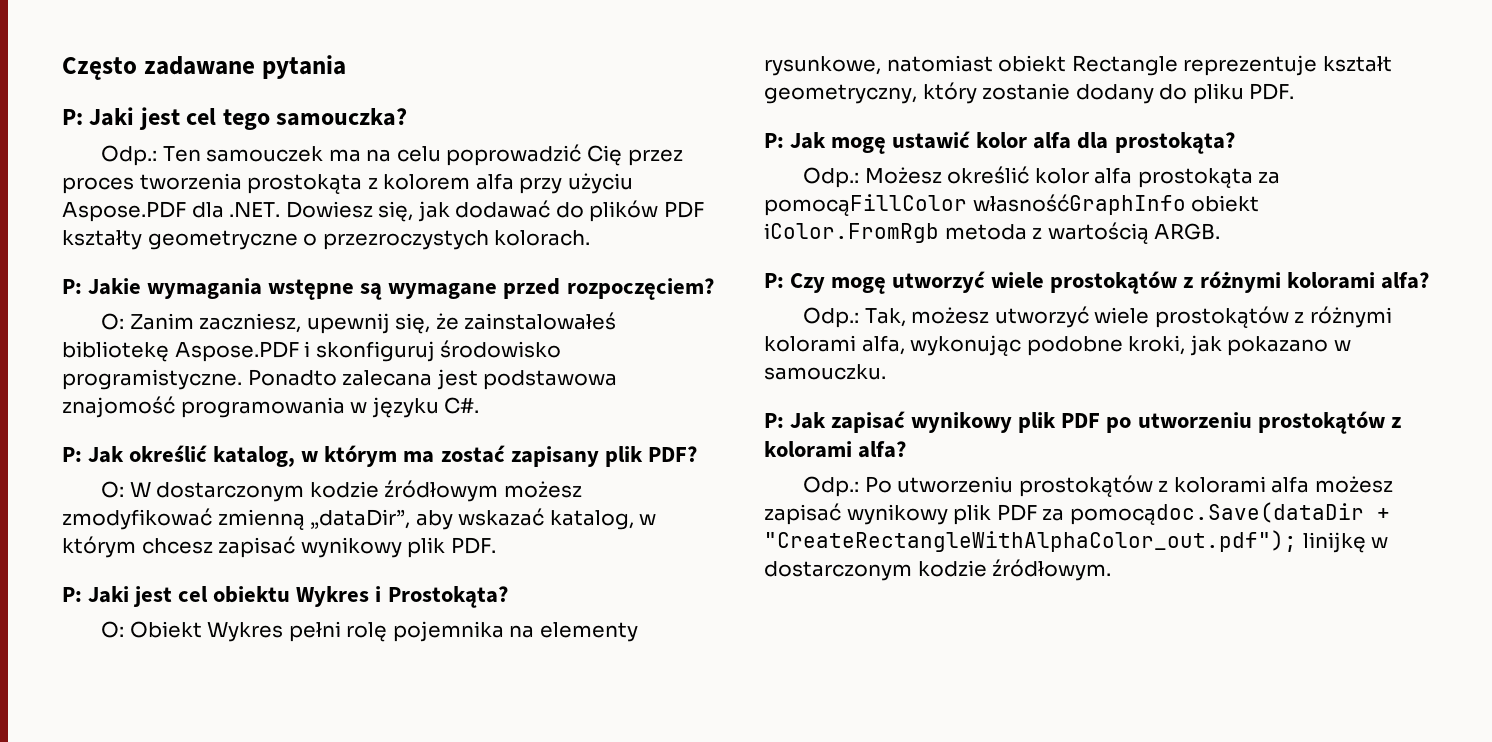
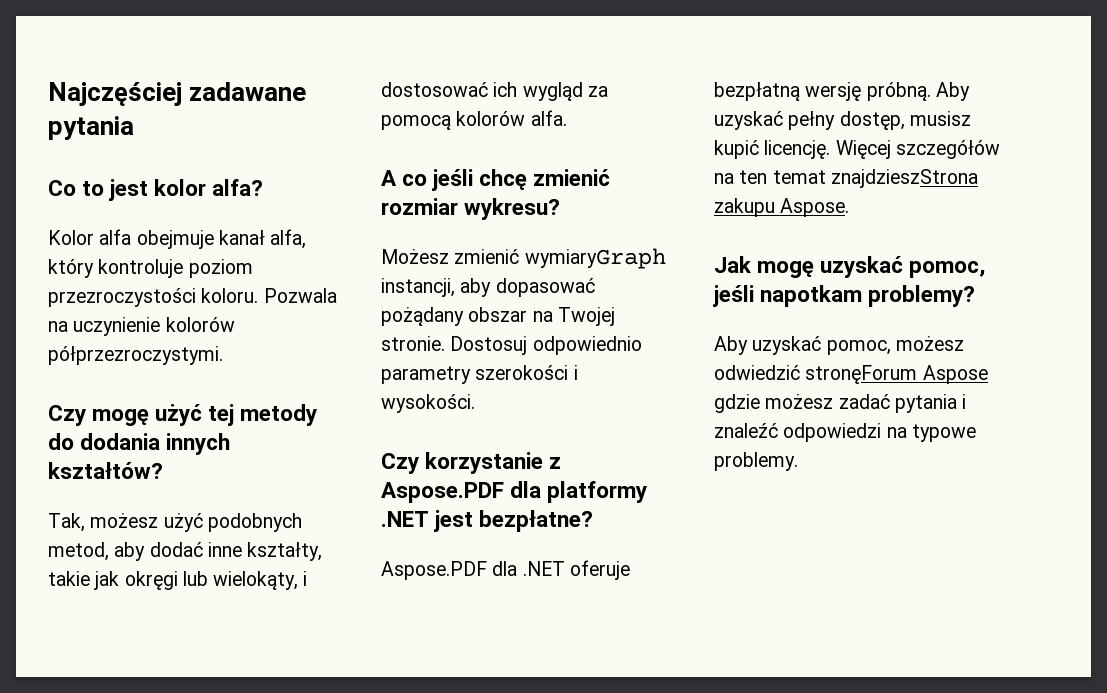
[62,57,137,80] Często -> [48,82,182,106] Najczęściej
[62,107,408,130] [101,144,683,166] [62,173,633,194] [62,200,704,222] [62,230,591,250] [62,278,714,300] [101,312,617,334] [62,340,562,362] [62,369,618,390] [62,396,480,418] [62,445,697,467] [101,480,582,502] [62,508,657,530] [62,536,496,558] [62,586,508,608] [101,621,639,642] [764,55,1392,76] [764,82,1295,104] [764,131,1235,154] [803,166,1281,188] [764,194,1260,216] [764,222,1221,244] [764,271,1429,294] [803,306,1393,328] [764,335,1351,356] [764,364,886,380] [764,411,1401,434] [764,441,907,458] [803,475,1394,497] [764,502,1390,525] [764,530,1389,553] [764,559,1112,581] P: Jaki jest cel tego samouczka? // Odp.: Ten samouczek ma na celu poprowadzić Cię przez proces tworzenia prostokąta z kolorem alfa przy użyciu Aspose.PDF dla .NET. Dowiesz się, jak dodawać do plików PDF kształty geometryczne o przezroczystych kolorach. // P: Jakie wymagania wstępne są wymagane przed rozpoczęciem? // O: Zanim zaczniesz, upewnij się, że zainstalowałeś bibliotekę Aspose.PDF i skonfiguruj środowisko programistyczne. Ponadto zalecana jest podstawowa znajomość programowania w języku C#. // P: Jak określić katalog, w którym ma zostać zapisany plik PDF? // O: W dostarczonym kodzie źródłowym możesz zmodyfikować zmienną „dataDir”, aby wskazać katalog, w którym chcesz zapisać wynikowy plik PDF. // P: Jaki jest cel obiektu Wykres i Prostokąta? // O: Obiekt Wykres pełni rolę pojemnika na elementy rysunkowe, natomiast obiekt Rectangle reprezentuje kształt geometryczny, który zostanie dodany do pliku PDF. // P: Jak mogę ustawić kolor alfa dla prostokąta? // Odp.: Możesz określić kolor alfa prostokąta za pomocąFillColor własnośćGraphInfo obiekt iColor.FromRgb metoda z wartością ARGB. // P: Czy mogę utworzyć wiele prostokątów z różnymi kolorami alfa? // Odp.: Tak, możesz utworzyć wiele prostokątów z różnymi kolorami alfa, wykonując podobne kroki, jak pokazano w samouczku. // P: Jak zapisać wynikowy plik PDF po utworzeniu prostokątów z kolorami alfa? // Odp.: Po utworzeniu prostokątów z kolorami alfa możesz zapisać wynikowy plik PDF za pomocądoc.Save(dataDir + "CreateRectangleWithAlphaColor_out.pdf"); linijkę w dostarczonym kodzie źródłowym. -> [48,179,264,201] [48,229,307,249] [48,259,253,278] [48,288,337,307] [48,317,235,336] [48,346,223,365] [48,404,318,426] [48,433,231,455] [48,462,163,479] [48,513,302,532] [48,542,323,561] [48,571,308,590] [381,82,608,101] [381,110,567,130] [381,169,611,191] [381,198,561,220] [381,248,666,269] [381,278,595,297] [381,307,615,326] [381,336,642,355] [381,365,578,384] [381,394,475,413] [381,452,562,474] [381,481,648,503] [381,510,594,532] [381,560,630,580] [714,82,970,101] [714,111,971,130] [714,140,1000,159] [714,169,978,188] [714,198,850,217] [714,256,986,278] [713,285,976,307] [714,336,964,355] [714,365,988,384] [714,394,967,413] [714,423,976,442] [714,452,798,471] Co to jest kolor alfa? // Kolor alfa obejmuje kanał alfa, który kontroluje poziom przezroczystości koloru. Pozwala na uczynienie kolorów półprzezroczystymi. // Czy mogę użyć tej metody do dodania innych kształtów? // Tak, możesz użyć podobnych metod, aby dodać inne kształty, takie jak okręgi lub wielokąty, i dostosować ich wygląd za pomocą kolorów alfa. // A co jeśli chcę zmienić rozmiar wykresu? // Możesz zmienić wymiaryGraph instancji, aby dopasować pożądany obszar na Twojej stronie. Dostosuj odpowiednio parametry szerokości i wysokości. // Czy korzystanie z Aspose.PDF dla platformy .NET jest bezpłatne? // Aspose.PDF dla .NET oferuje bezpłatną wersję próbną. Aby uzyskać pełny dostęp, musisz kupić licencję. Więcej szczegółów na ten temat znajdzieszStrona zakupu Aspose. // Jak mogę uzyskać pomoc, jeśli napotkam problemy? // Aby uzyskać pomoc, możesz odwiedzić stronęForum Aspose gdzie możesz zadać pytania i znaleźć odpowiedzi na typowe problemy.

